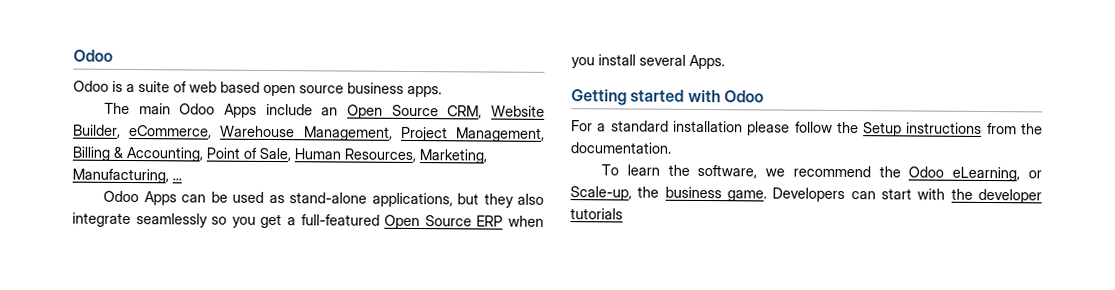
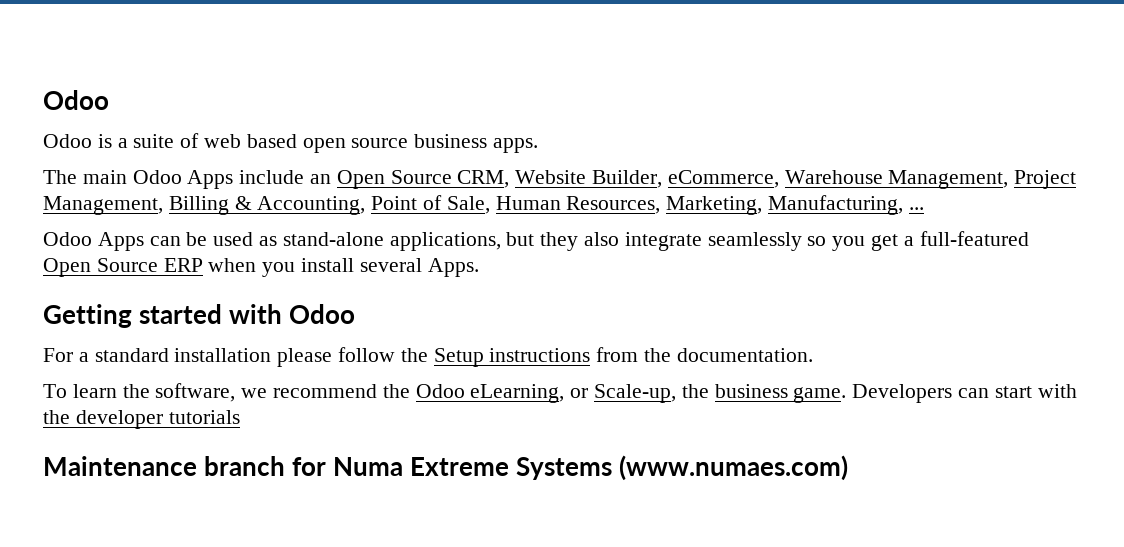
(623, 214) none -> [43,455,849,481] // Maintenance branch for Numa Extreme Systems (www.numaes.com)

